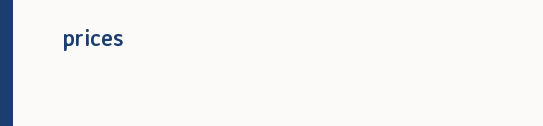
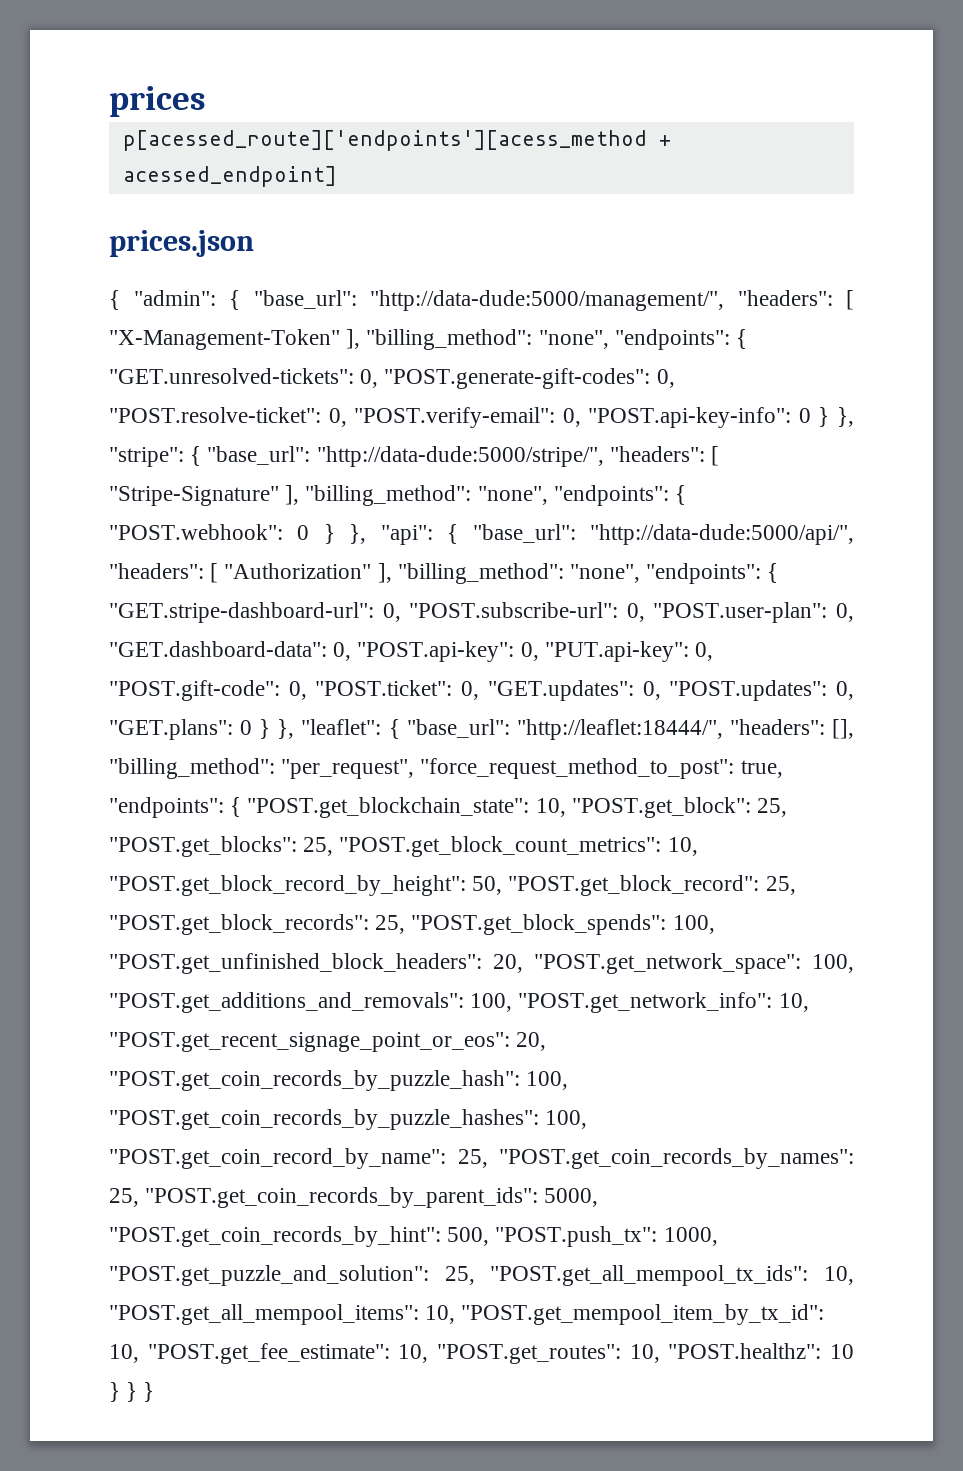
(124, 40) none -> [122,130,671,151] [122,166,337,187] [109,230,254,257] [109,290,854,311] [109,329,748,350] [109,368,675,389] [109,407,854,428] [109,446,720,467] [109,485,687,506] [109,524,854,545] [109,563,779,584] [109,602,854,623] [109,641,714,662] [109,680,854,701] [109,719,854,740] [109,758,783,779] [109,797,788,818] [109,836,698,857] [109,875,796,896] [109,914,715,935] [109,953,854,974] [109,992,809,1013] [109,1032,547,1052] [109,1070,569,1091] [109,1109,588,1130] [109,1148,854,1169] [109,1187,599,1208] [109,1226,718,1247] [109,1265,854,1286] [109,1304,825,1325] [109,1343,854,1364] [109,1382,155,1402] // p[acessed_route]['endpoints'][acess_method + acessed_endpoint] // prices.json // { "admin": { "base_url": "http://data-dude:5000/management/", "headers": [ "X-Management-Token" ], "billing_method": "none", "endpoints": { "GET.unresolved-tickets": 0, "POST.generate-gift-codes": 0, "POST.resolve-ticket": 0, "POST.verify-email": 0, "POST.api-key-info": 0 } }, "stripe": { "base_url": "http://data-dude:5000/stripe/", "headers": [ "Stripe-Signature" ], "billing_method": "none", "endpoints": { "POST.webhook": 0 } }, "api": { "base_url": "http://data-dude:5000/api/", "headers": [ "Authorization" ], "billing_method": "none", "endpoints": { "GET.stripe-dashboard-url": 0, "POST.subscribe-url": 0, "POST.user-plan": 0, "GET.dashboard-data": 0, "POST.api-key": 0, "PUT.api-key": 0, "POST.gift-code": 0, "POST.ticket": 0, "GET.updates": 0, "POST.updates": 0, "GET.plans": 0 } }, "leaflet": { "base_url": "http://leaflet:18444/", "headers": [], "billing_method": "per_request", "force_request_method_to_post": true, "endpoints": { "POST.get_blockchain_state": 10, "POST.get_block": 25, "POST.get_blocks": 25, "POST.get_block_count_metrics": 10, "POST.get_block_record_by_height": 50, "POST.get_block_record": 25, "POST.get_block_records": 25, "POST.get_block_spends": 100, "POST.get_unfinished_block_headers": 20, "POST.get_network_space": 100, "POST.get_additions_and_removals": 100, "POST.get_network_info": 10, "POST.get_recent_signage_point_or_eos": 20, "POST.get_coin_records_by_puzzle_hash": 100, "POST.get_coin_records_by_puzzle_hashes": 100, "POST.get_coin_record_by_name": 25, "POST.get_coin_records_by_names": 25, "POST.get_coin_records_by_parent_ids": 5000, "POST.get_coin_records_by_hint": 500, "POST.push_tx": 1000, "POST.get_puzzle_and_solution": 25, "POST.get_all_mempool_tx_ids": 10, "POST.get_all_mempool_items": 10, "POST.get_mempool_item_by_tx_id": 10, "POST.get_fee_estimate": 10, "POST.get_routes": 10, "POST.healthz": 10 } } }

